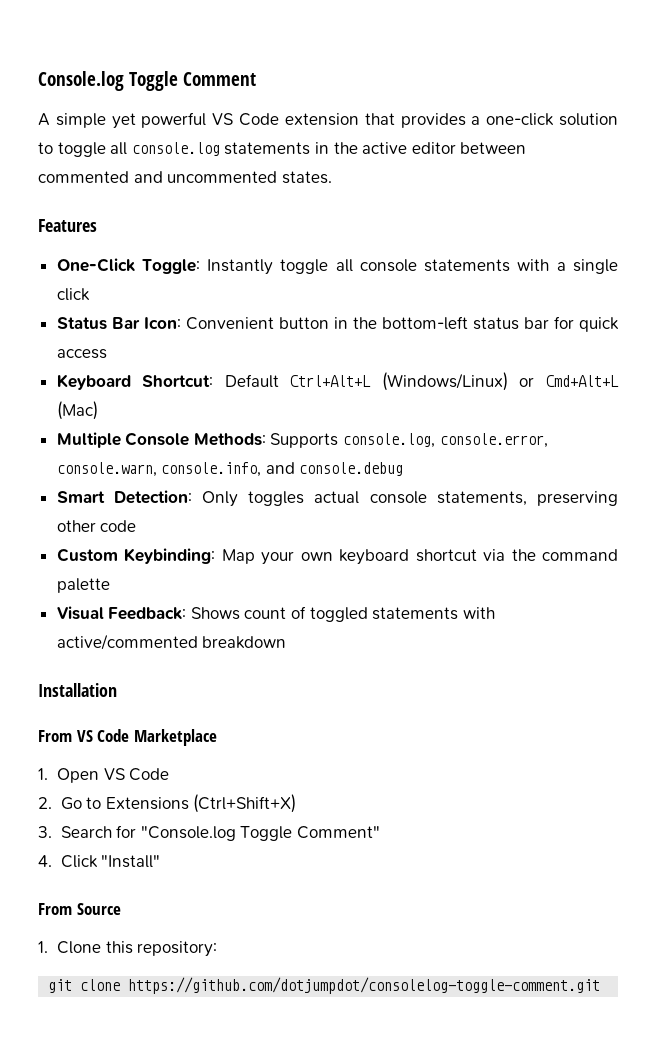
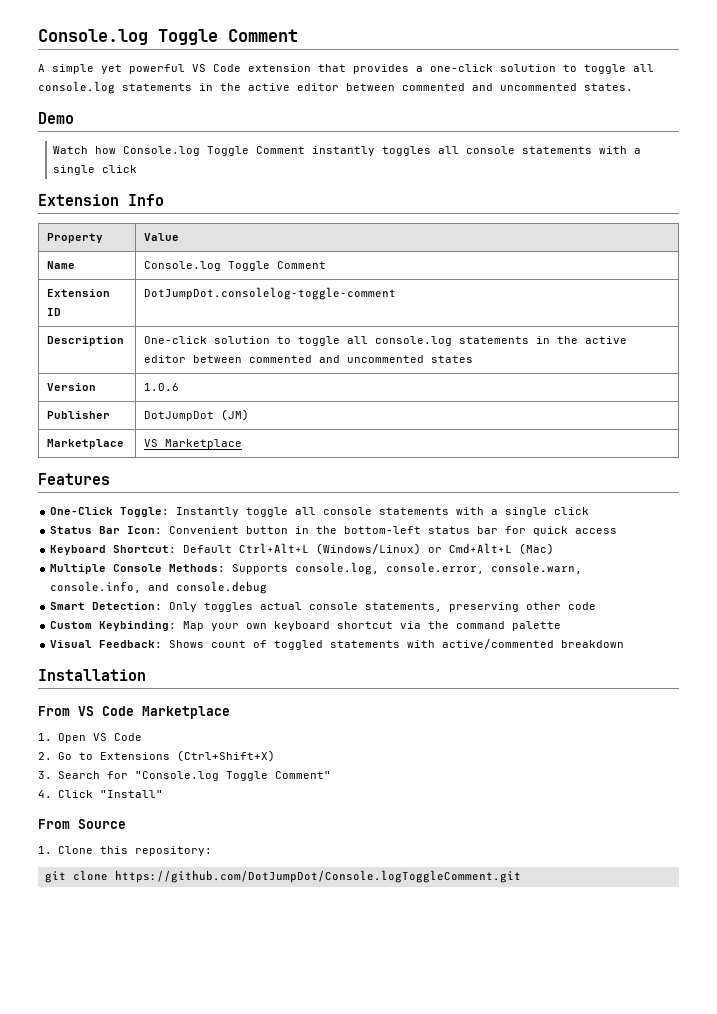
(332, 177) none -> [38,112,74,124] [52,146,641,156] [52,165,137,175] [38,194,164,206] [46,233,103,243] [143,233,179,241] [46,261,75,269] [143,261,326,271] [46,289,110,297] [46,308,61,316] [143,287,396,300] [46,336,124,346] [143,336,627,346] [143,355,473,363] [46,383,96,391] [143,383,179,391] [46,411,110,419] [143,409,249,421] [46,439,124,449] [143,439,242,449] // Demo // Watch how Console.log Toggle Comment instantly toggles all console statements with a single click // Extension Info // Property | Value // Name | Console.log Toggle Comment // Extension ID | DotJumpDot.consolelog-toggle-comment // Description | One-click solution to toggle all console.log statements in the active editor between commented and uncommented states // Version | 1.0.6 // Publisher | DotJumpDot (JM) // Marketplace | VS Marketplace
[128,977,601,994] https://github.com/dotjumpdot/consolelog-toggle-comment.git -> [114,870,521,883] https://github.com/DotJumpDot/Console.logToggleComment.git

